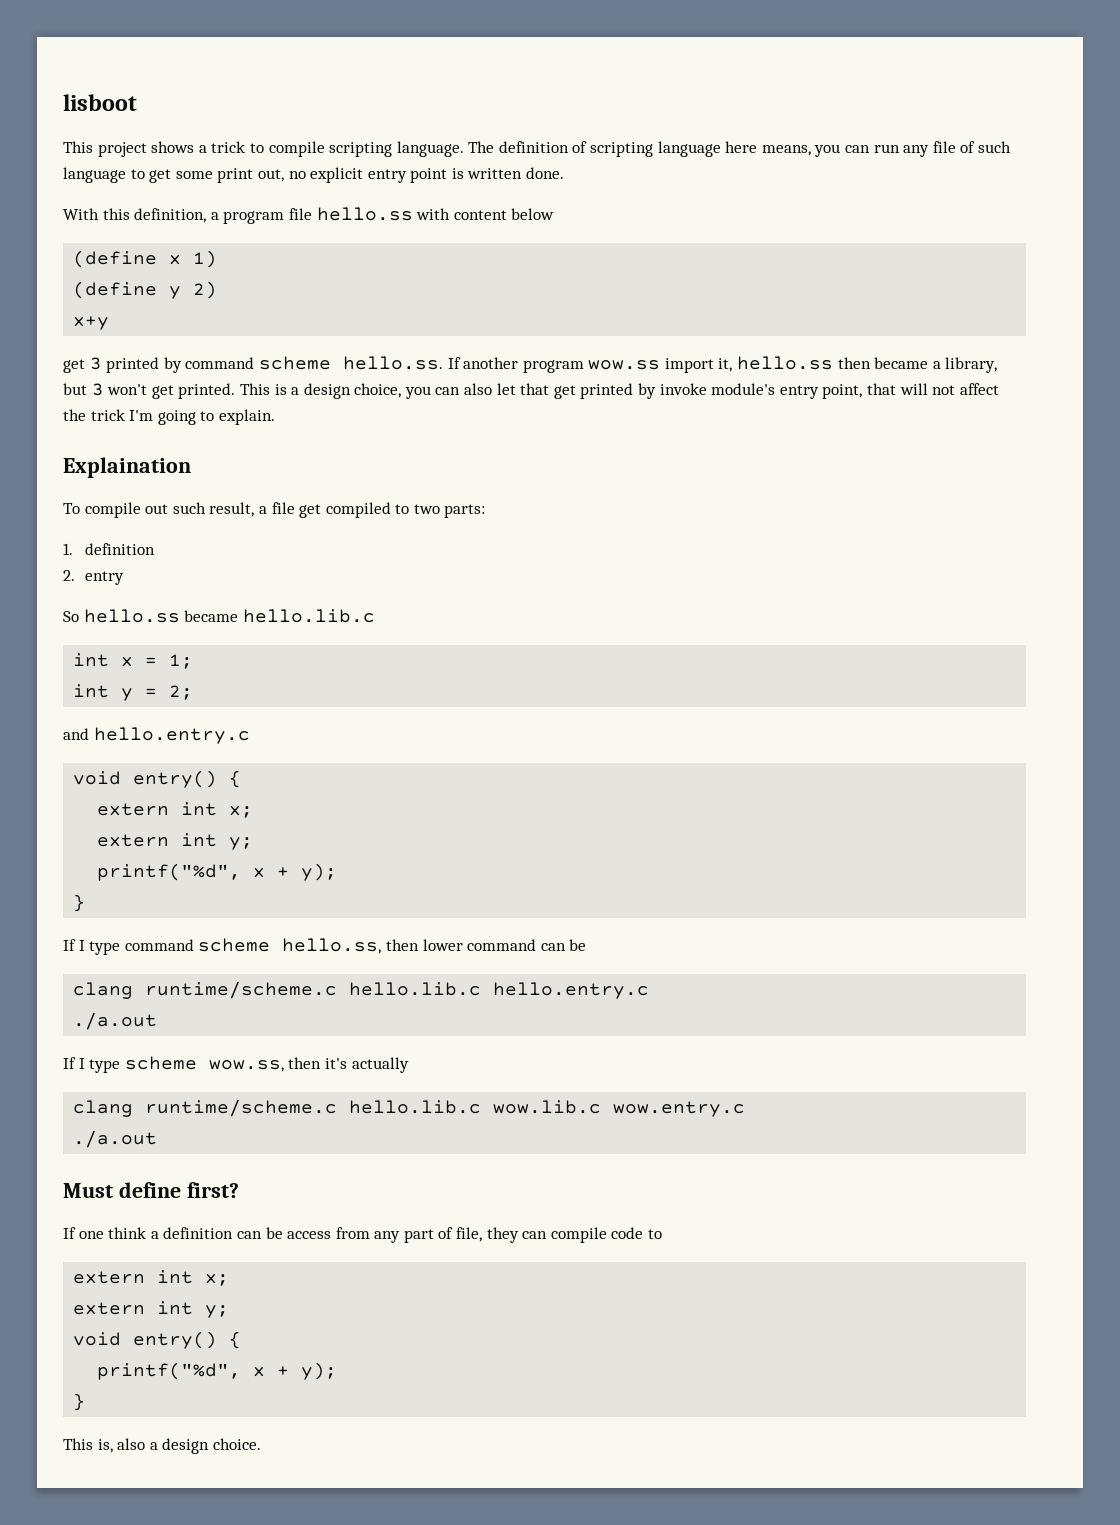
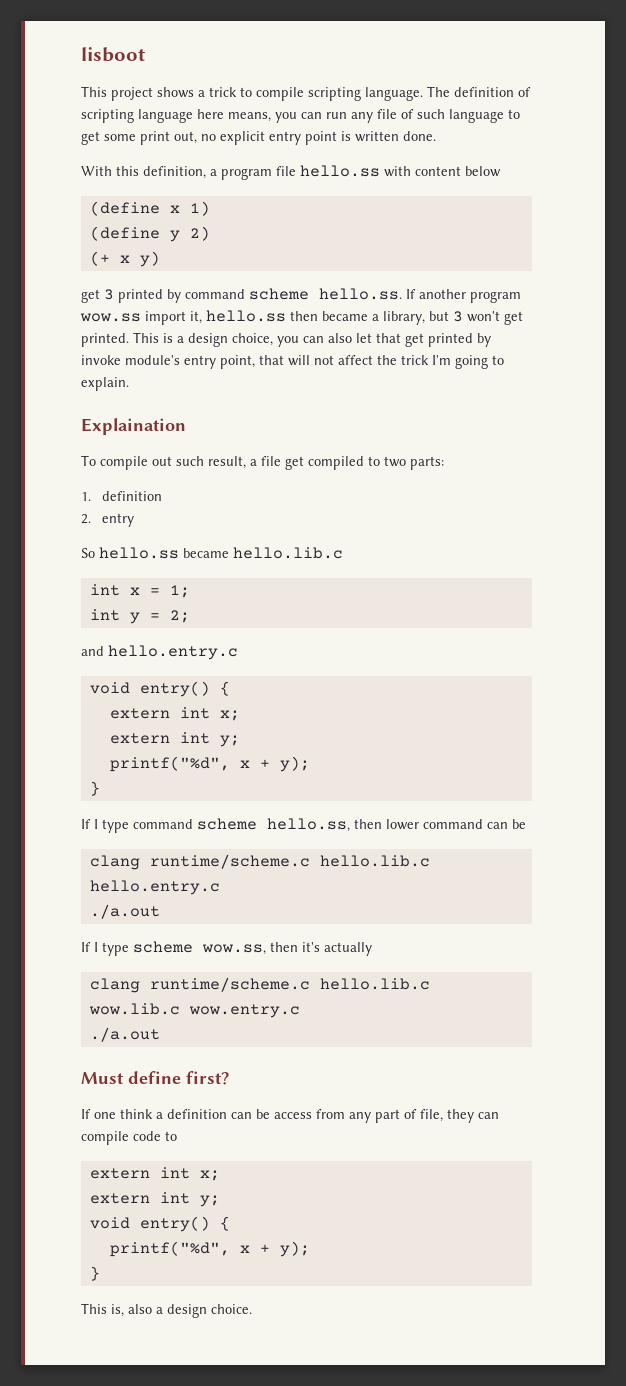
[73,316,110,330] x+y -> [89,251,160,267] (+ x y)

